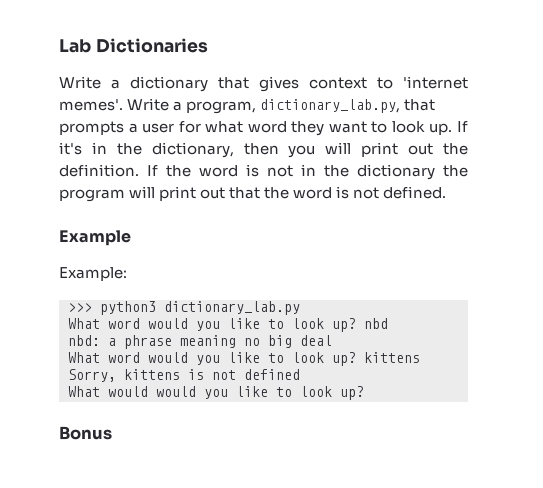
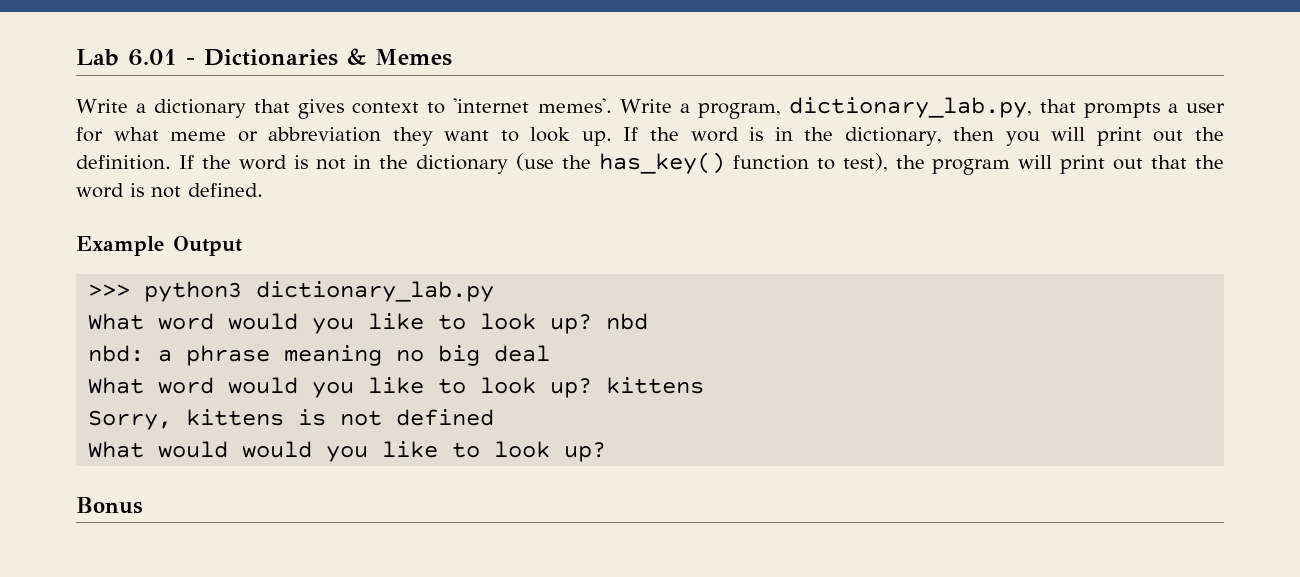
(91, 46) none -> [128,49,195,66] 6.01 -
(208, 45) none -> [347,48,452,66] & Memes
[247,121,287,133] word -> [170,127,382,142] meme or abbreviation
[59,142,82,155] it's -> [650,127,764,142] the word is
(435, 172) none -> [516,152,888,174] (use the has_key() function to test),
[59,267,127,281] // Example: -> [173,236,242,256] Output

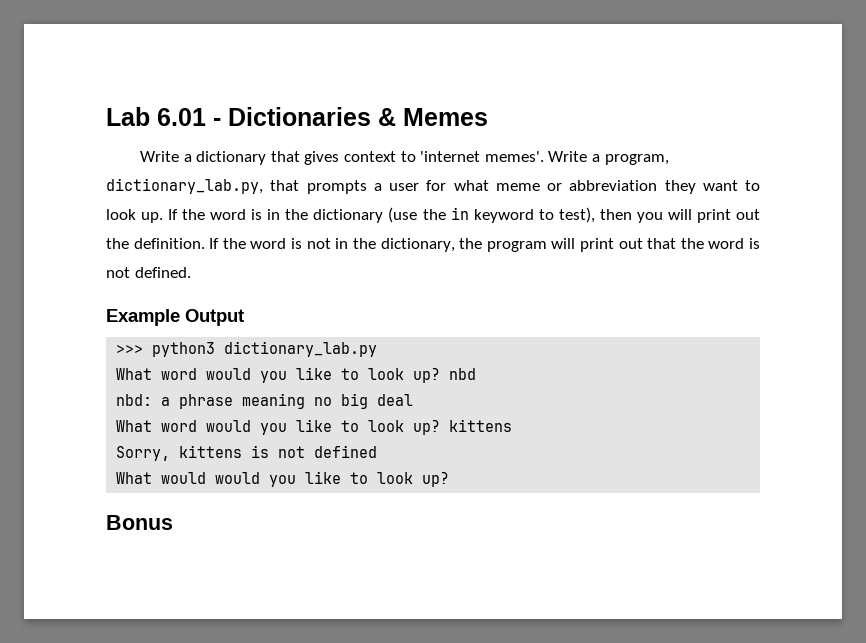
[844,127,942,146] dictionary, -> [313,207,595,223] dictionary (use the in keyword to test),
[416,152,888,174] dictionary (use the has_key() function to test), -> [380,238,455,252] dictionary,

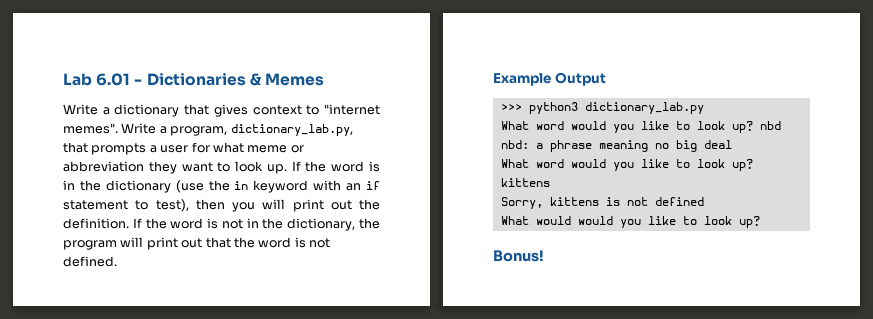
[420,151,544,162] 'internet memes'. -> [324,104,381,115] [63,123,118,134] "internet memes".
(534, 216) none -> [313,180,380,191] [63,200,128,210] with an if statement
[106,515,173,530] Bonus -> [493,250,544,262] Bonus!

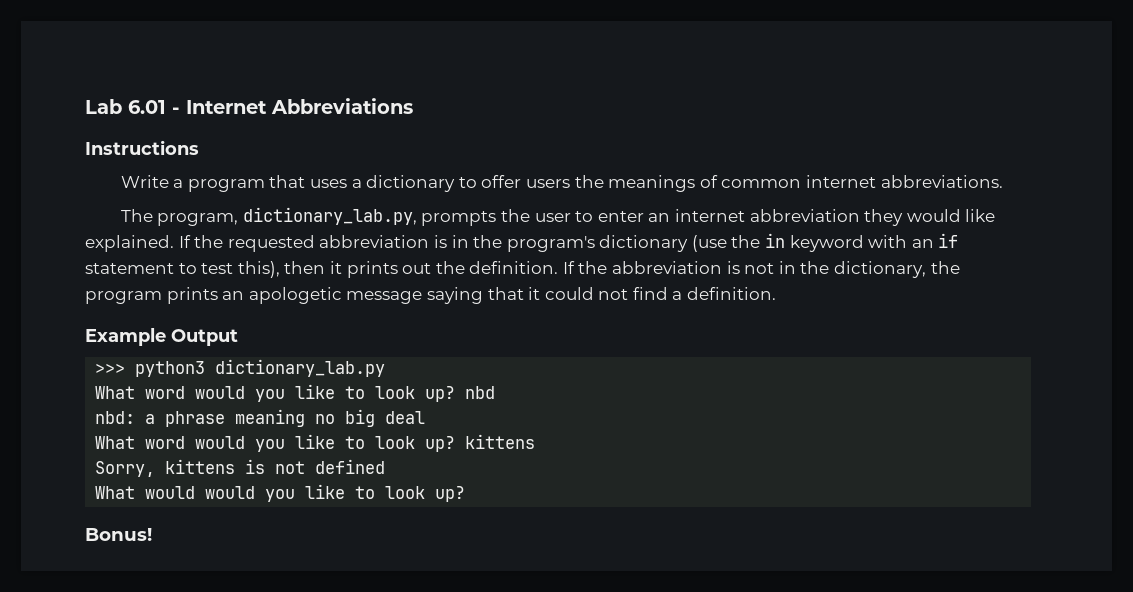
[146,73,324,86] [63,104,381,117] [63,123,353,136] [63,142,304,155] [63,161,365,174] Dictionaries & Memes // Write a dictionary that gives context to "internet memes". Write a program, dictionary_lab.py, that prompts a user for what meme or abbreviation they want to look up. If the word -> [186,98,413,114] [85,140,199,155] [120,175,1003,192] [120,207,996,226] [85,235,430,252] Internet Abbreviations // Instructions // Write a program that uses a dictionary to offer users the meanings of common internet abbreviations. // The program, dictionary_lab.py, prompts the user to enter an internet abbreviation they would like explained. If the requested abbreviation
(101, 185) none -> [506,236,595,252] program's
[155,199,324,212] test), then you will print -> [201,261,398,278] test this), then it prints
[170,218,204,229] word -> [612,261,723,274] abbreviation
[120,237,330,250] [63,256,117,267] will print out that the word is not defined. -> [166,287,777,304] prints an apologetic message saying that it could not find a definition.

